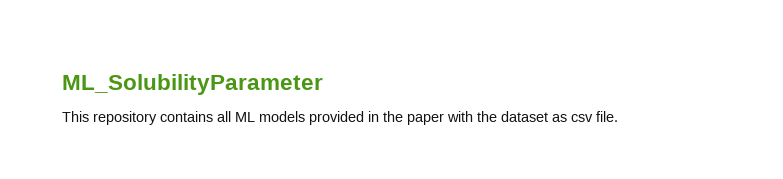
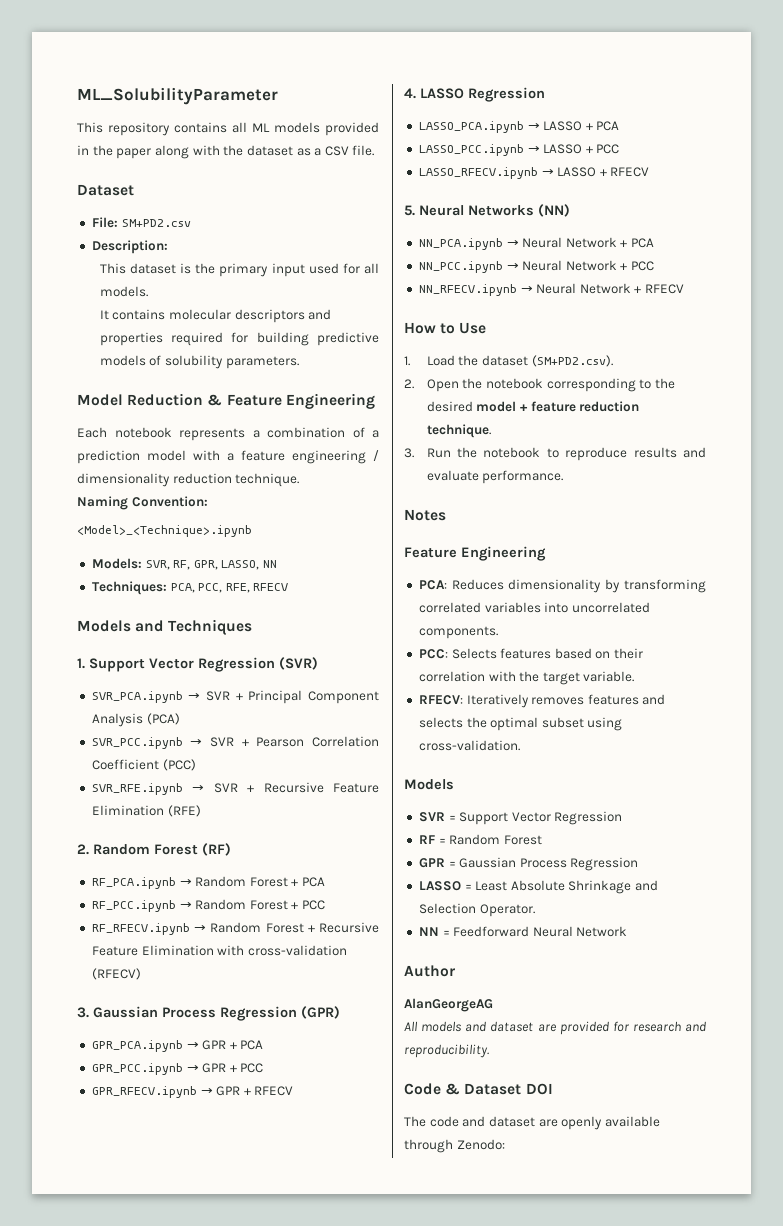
(444, 119) none -> [154,145,189,159] along
[571,114,593,122] csv -> [314,146,349,156] a CSV
(618, 116) none -> [77,184,134,196] [91,217,191,228] [91,240,168,254] [99,263,379,277] [99,286,148,297] [99,309,332,323] [99,332,380,346] [99,355,299,369] [77,393,375,409] [77,427,379,441] [77,450,379,464] [77,473,300,487] [77,496,208,510] [77,525,252,537] [91,558,278,570] [91,581,289,595] [77,619,253,635] [77,657,318,672] [91,690,379,704] [91,713,180,727] [91,736,379,749] [91,759,196,771] [91,782,379,795] [91,805,201,817] [77,843,231,856] [91,876,326,889] [91,899,326,912] [91,922,379,935] [91,945,347,956] [91,968,141,980] [77,1006,340,1021] [91,1040,264,1052] [91,1063,264,1075] [91,1086,294,1098] [404,87,545,102] [418,121,620,133] [418,144,620,156] [418,167,650,179] [404,204,570,217] [418,237,655,250] [418,260,655,273] [418,283,685,296] [404,322,487,334] [404,355,613,367] [404,378,675,392] [426,401,640,412] [426,424,491,438] [404,447,706,461] [426,470,564,484] [404,509,446,521] [404,546,546,561] [418,579,706,593] [418,602,650,613] [418,626,498,639] [418,648,644,659] [418,671,635,685] [418,694,666,708] [418,717,623,731] [418,740,520,751] [404,779,454,790] [418,811,623,825] [418,834,542,845] [418,857,639,871] [418,880,659,894] [418,903,535,917] [418,926,628,937] [404,965,455,977] [404,998,493,1012] [404,1021,706,1035] [404,1044,489,1058] [404,1083,553,1095] [404,1116,660,1130] [404,1139,505,1153] // Dataset // File: SM+PD2.csv // Description: // This dataset is the primary input used for all models. // It contains molecular descriptors and properties required for building predictive models of solubility parameters. // Model Reduction & Feature Engineering // Each notebook represents a combination of a prediction model with a feature engineering / dimensionality reduction technique. // Naming Convention: // <Model>_<Technique>.ipynb // Models: SVR, RF, GPR, LASSO, NN // Techniques: PCA, PCC, RFE, RFECV // Models and Techniques // 1. Support Vector Regression (SVR) // SVR_PCA.ipynb → SVR + Principal Component Analysis (PCA) // SVR_PCC.ipynb → SVR + Pearson Correlation Coefficient (PCC) // SVR_RFE.ipynb → SVR + Recursive Feature Elimination (RFE) // 2. Random Forest (RF) // RF_PCA.ipynb → Random Forest + PCA // RF_PCC.ipynb → Random Forest + PCC // RF_RFECV.ipynb → Random Forest + Recursive Feature Elimination with cross-validation (RFECV) // 3. Gaussian Process Regression (GPR) // GPR_PCA.ipynb → GPR + PCA // GPR_PCC.ipynb → GPR + PCC // GPR_RFECV.ipynb → GPR + RFECV // 4. LASSO Regression // LASSO_PCA.ipynb → LASSO + PCA // LASSO_PCC.ipynb → LASSO + PCC // LASSO_RFECV.ipynb → LASSO + RFECV // 5. Neural Networks (NN) // NN_PCA.ipynb → Neural Network + PCA // NN_PCC.ipynb → Neural Network + PCC // NN_RFECV.ipynb → Neural Network + RFECV // How to Use // 1. Load the dataset (SM+PD2.csv). // 2. Open the notebook corresponding to the desired model + feature reduction technique. // 3. Run the notebook to reproduce results and evaluate performance. // Notes // Feature Engineering // PCA: Reduces dimensionality by transforming correlated variables into uncorrelated components. // PCC: Selects features based on their correlation with the target variable. // RFECV: Iteratively removes features and selects the optimal subset using cross-validation. // Models // SVR = Support Vector Regression // RF = Random Forest // GPR = Gaussian Process Regression // LASSO = Least Absolute Shrinkage and Selection Operator. // NN = Feedforward Neural Network // Author // AlanGeorgeAG // All models and dataset are provided for research and reproducibility. // Code & Dataset DOI // The code and dataset are openly available through Zenodo:

